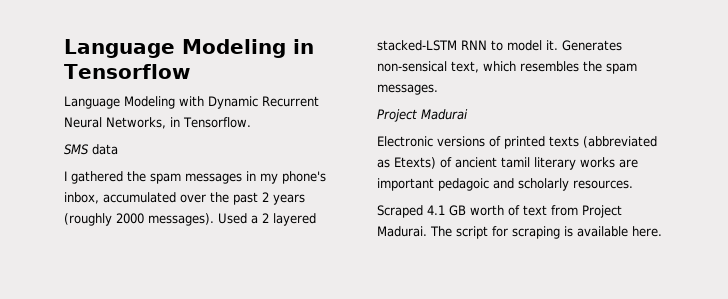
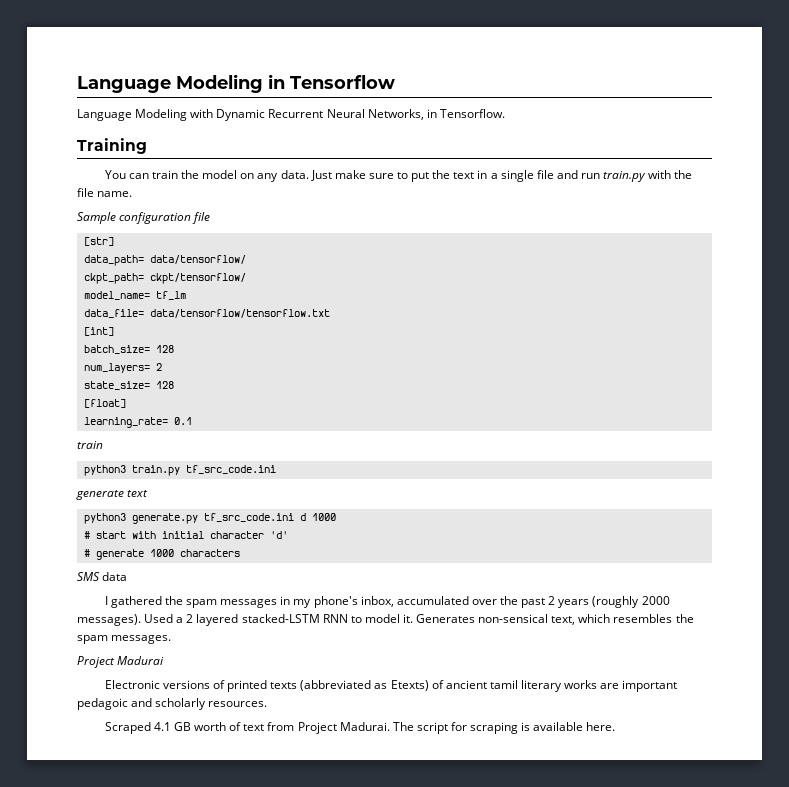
(251, 122) none -> [77,138,147,154] [104,170,693,182] [77,188,133,197] [77,212,211,224] [83,237,114,246] [83,255,246,266] [83,273,246,284] [83,291,186,300] [83,309,330,318] [83,327,114,336] [83,345,174,354] [83,363,162,373] [83,381,174,390] [83,399,126,408] [83,417,192,428] [77,441,103,449] [83,465,276,476] [76,490,149,500] [83,513,336,524] [83,531,288,539] [83,549,240,560] // Training // You can train the model on any data. Just make sure to put the text in a single file and run train.py with the file name. // Sample configuration file // [str] // data_path= data/tensorflow/ // ckpt_path= ckpt/tensorflow/ // model_name= tf_lm // data_file= data/tensorflow/tensorflow.txt // [int] // batch_size= 128 // num_layers= 2 // state_size= 128 // [float] // learning_rate= 0.1 // train // python3 train.py tf_src_code.ini // generate text // python3 generate.py tf_src_code.ini d 1000 // # start with initial character 'd' // # generate 1000 characters

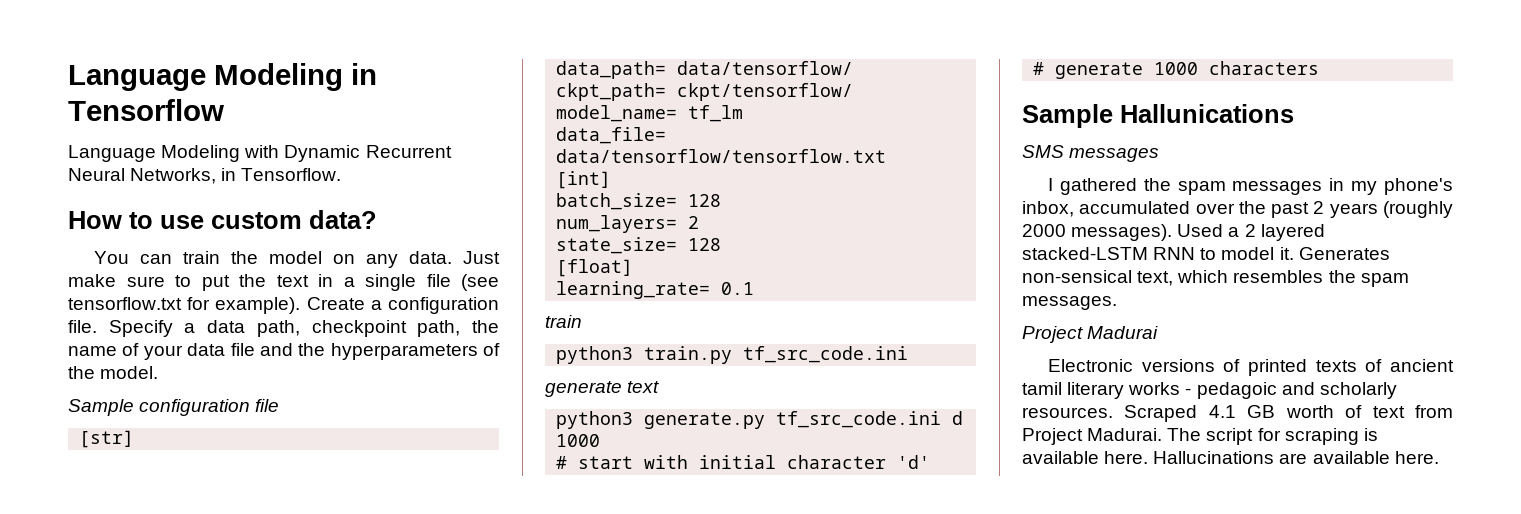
[77,138,147,154] Training -> [68,210,377,229] How to use custom data?
[556,170,693,182] [77,188,133,197] and run train.py with the file name. -> [461,274,499,291] [68,297,499,314] [68,320,499,337] [68,343,500,360] [68,366,159,379] (see tensorflow.txt for example). Create a configuration file. Specify a data path, checkpoint path, the name of your data file and the hyperparameters of the model.
(240, 553) none -> [1022,104,1294,128] // Sample Hallunications
[102,572,128,581] data -> [1069,148,1160,162] messages
[300,680,429,691] (abbreviated as Etexts) -> (1357, 366) none
[600,680,678,692] are important -> [1185,388,1192,395] -
(268, 704) // -> (1113, 412) none
(616, 726) none -> [1153,451,1439,464] Hallucinations are available here.

